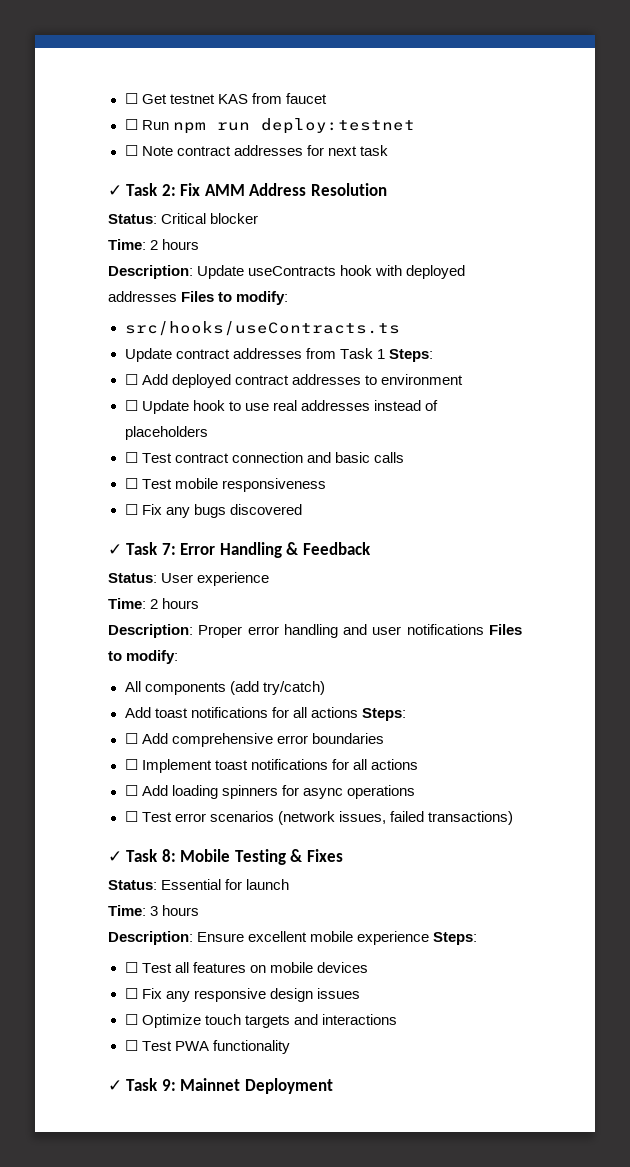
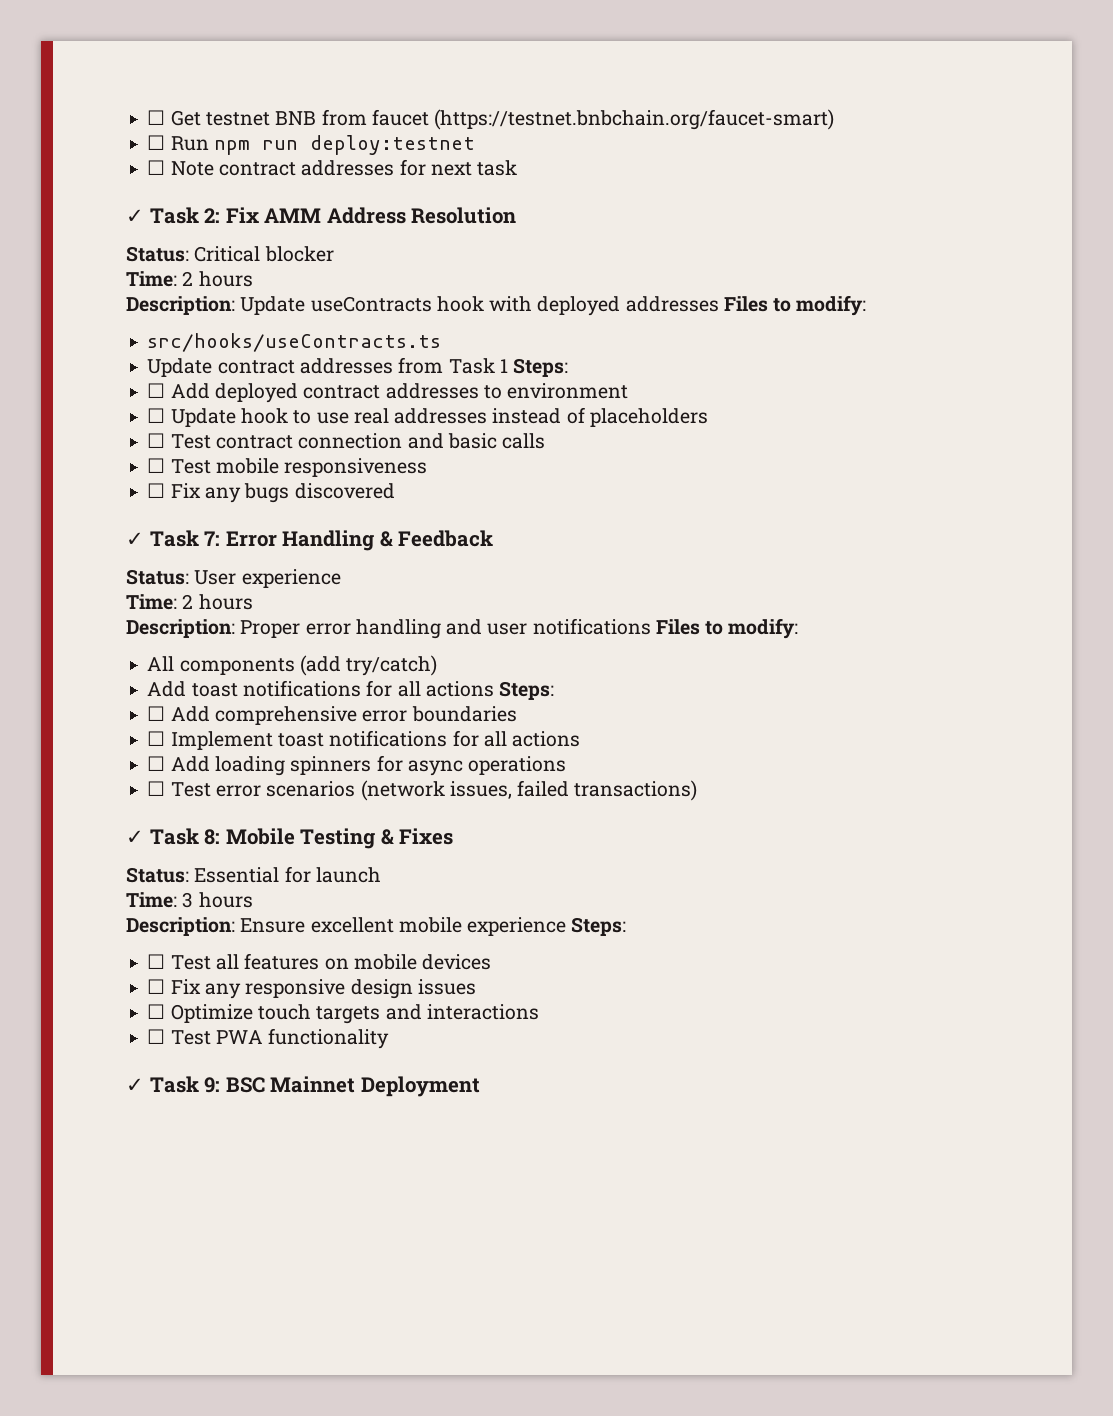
[217,94,248,104] KAS -> [275,111,317,125] BNB
(327, 98) none -> [434,109,835,130] (https://testnet.bnbchain.org/faucet-smart)
(176, 1085) none -> [225,1077,265,1093] BSC

